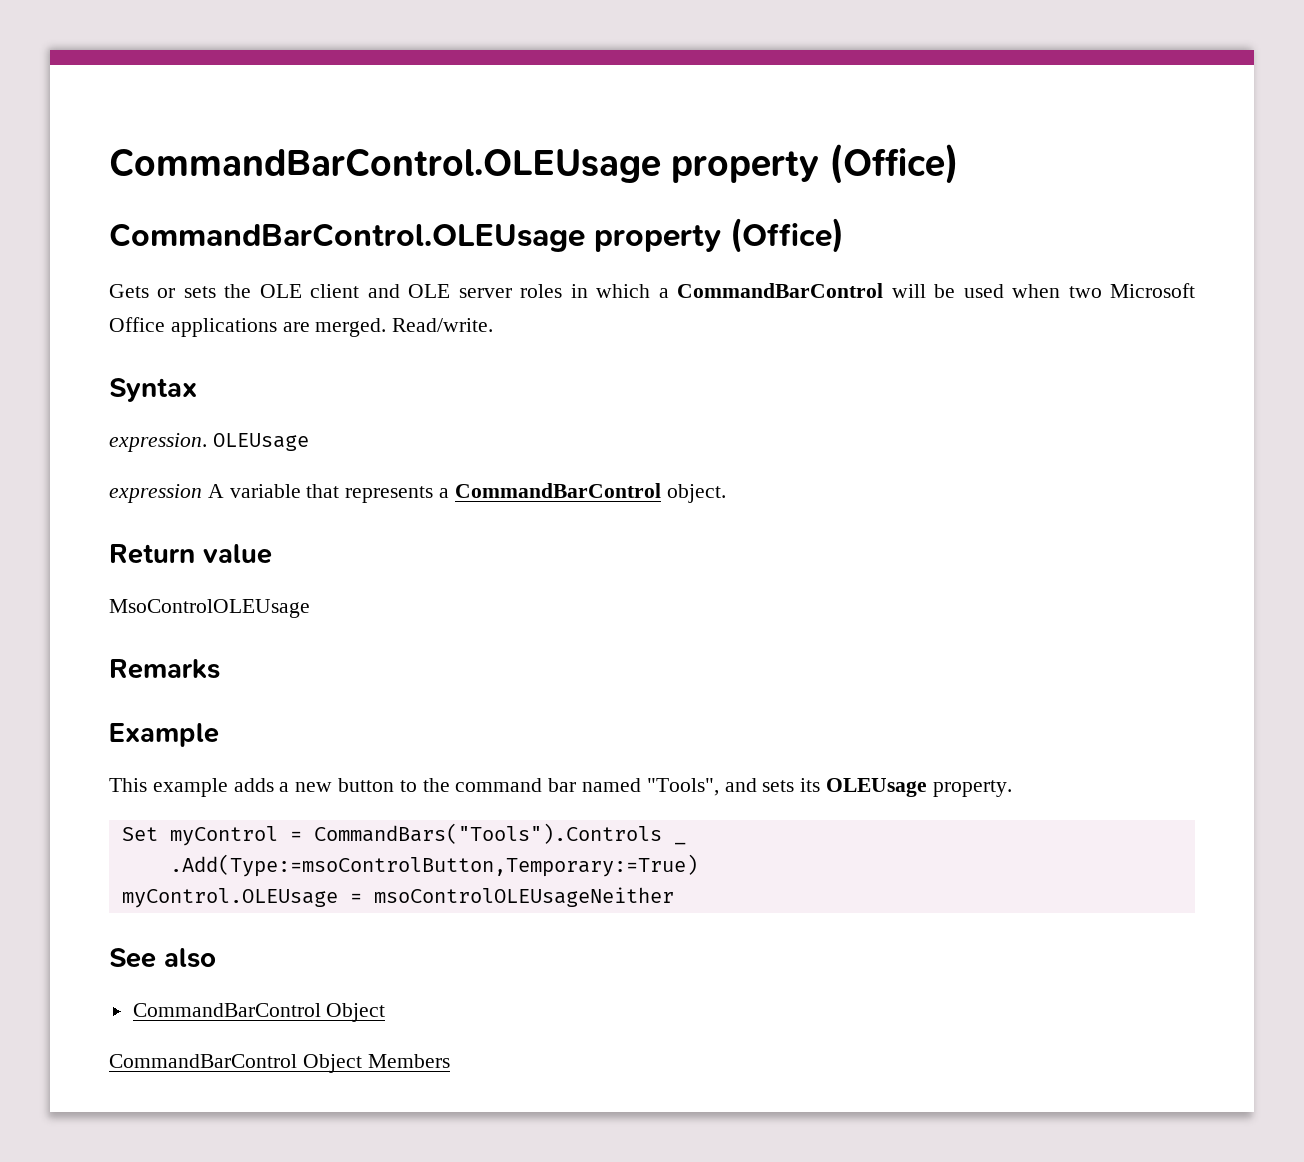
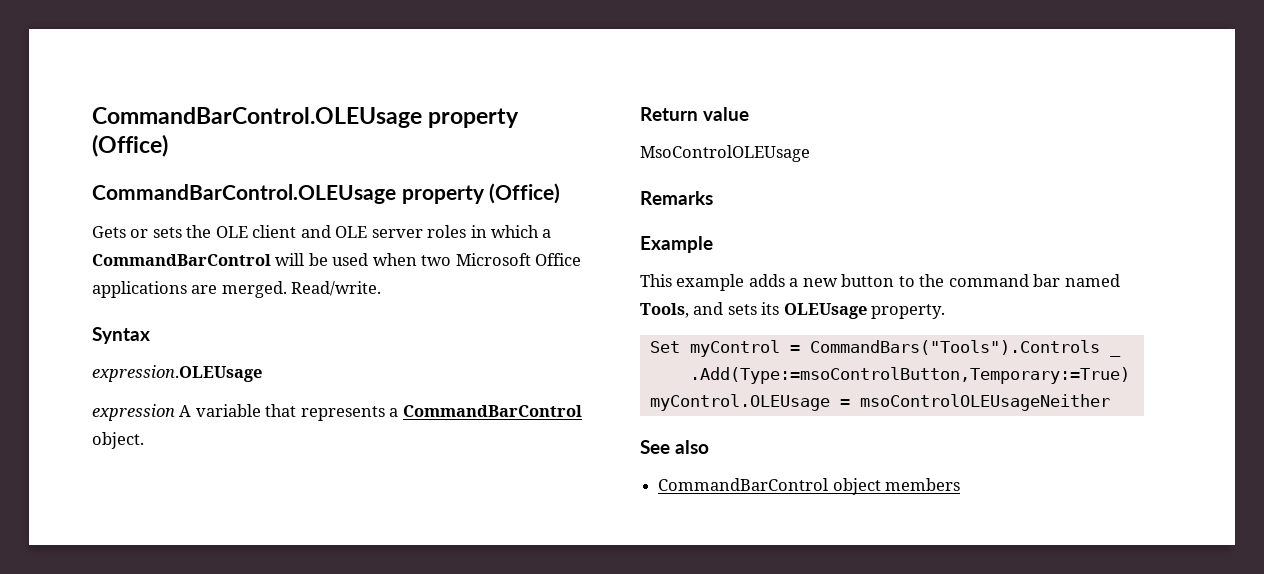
[109,433,309,452] expression. OLEUsage -> [92,365,262,382] expression.OLEUsage
[646,778,719,796] "Tools", -> [640,303,689,318] Tools,
[326,1003,386,1022] [109,1054,450,1073] Object // CommandBarControl Object Members -> [832,478,961,495] object members

